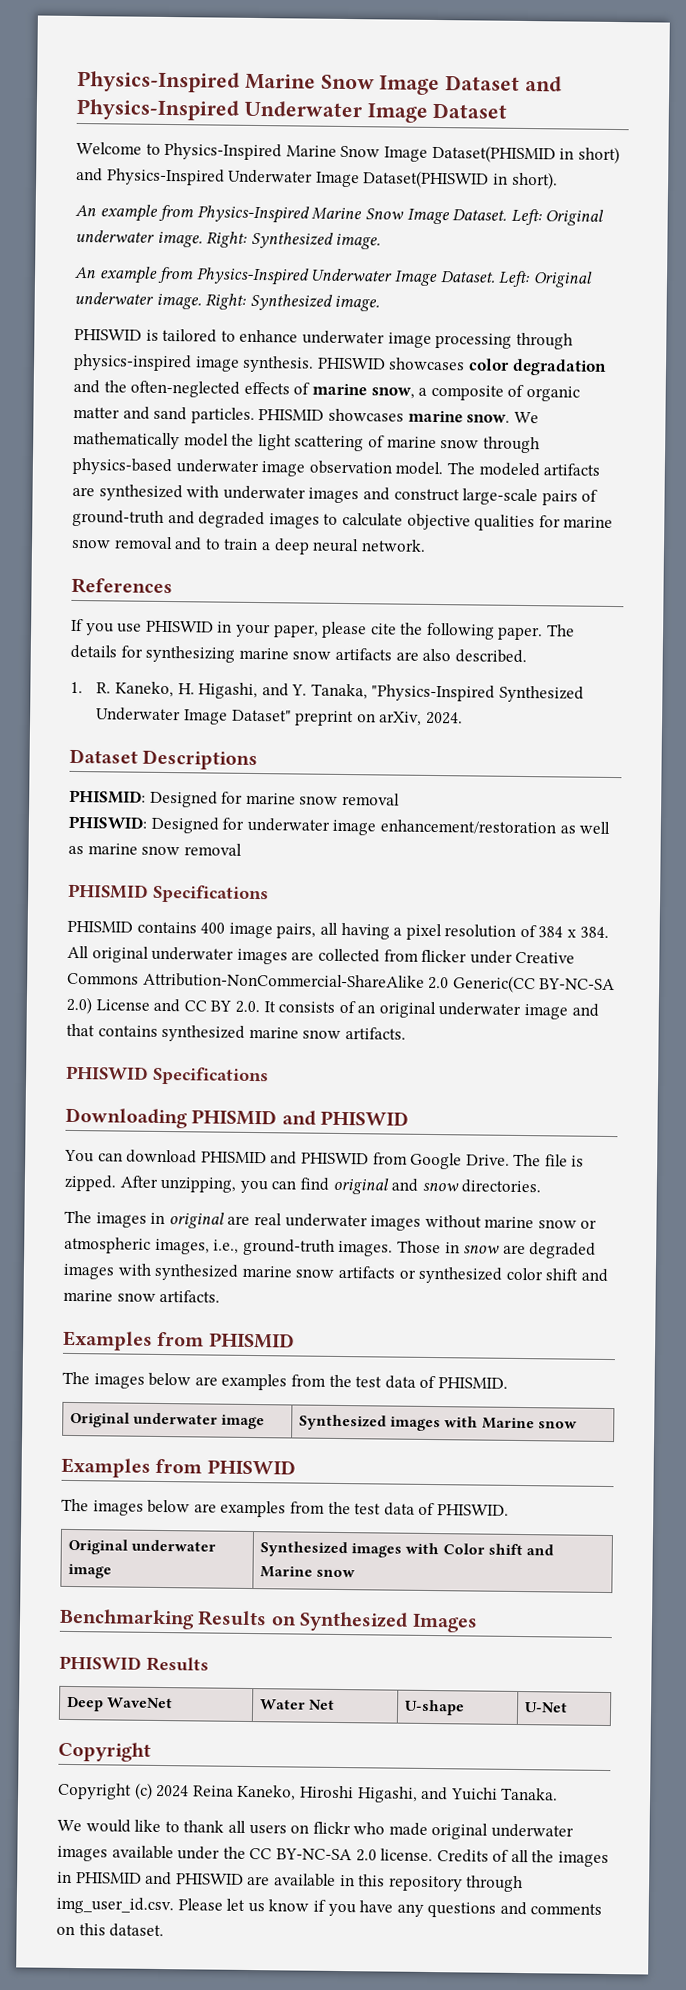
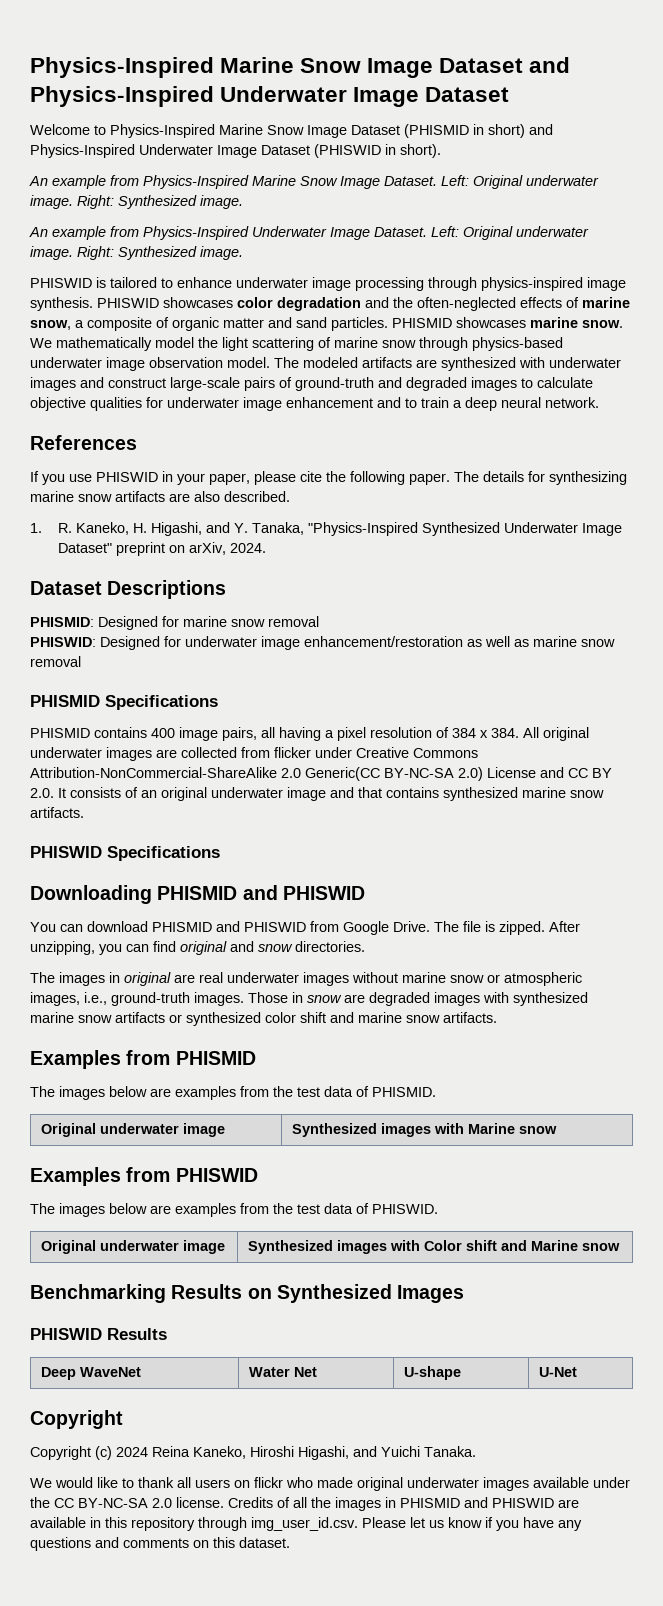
[431,144,556,164] Dataset(PHISMID -> [351,124,469,138] Dataset (PHISMID
[363,170,490,189] Dataset(PHISWID -> [261,144,381,158] Dataset (PHISWID
[563,516,614,528] [71,536,173,550] marine snow removal -> [167,397,373,411] underwater image enhancement

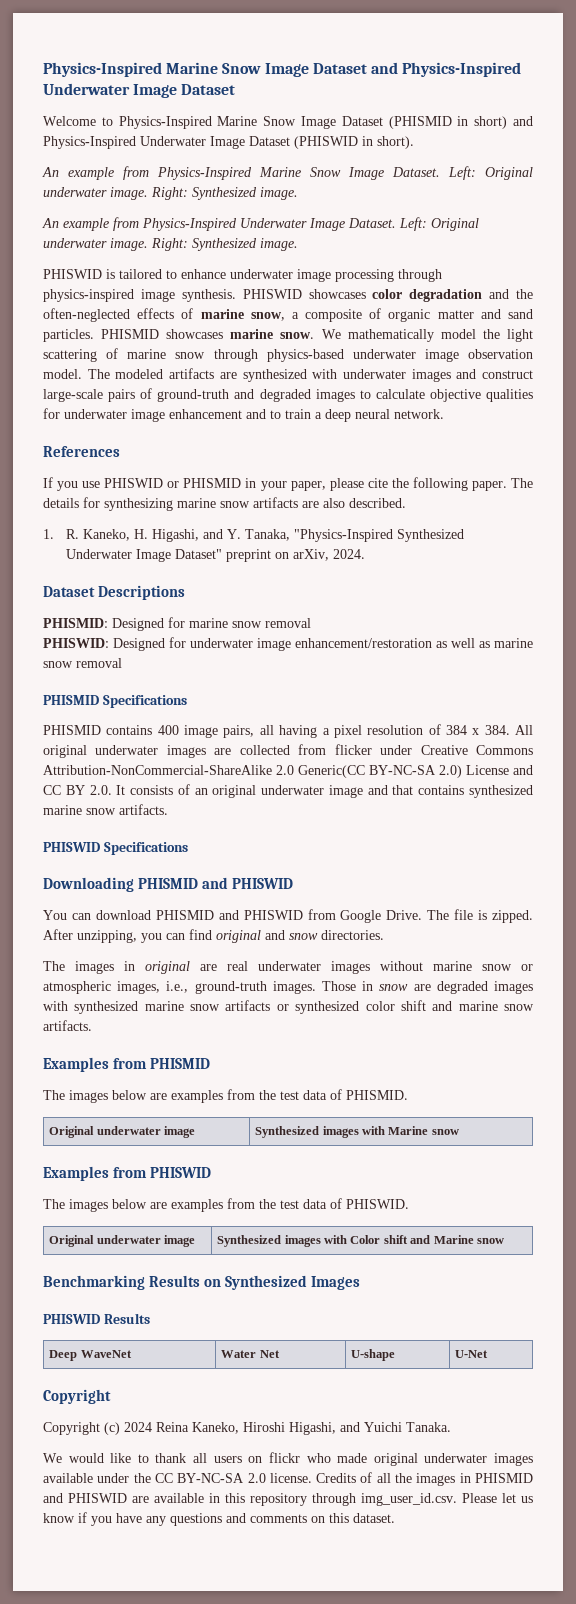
(158, 477) none -> [167,478,242,488] or PHISMID

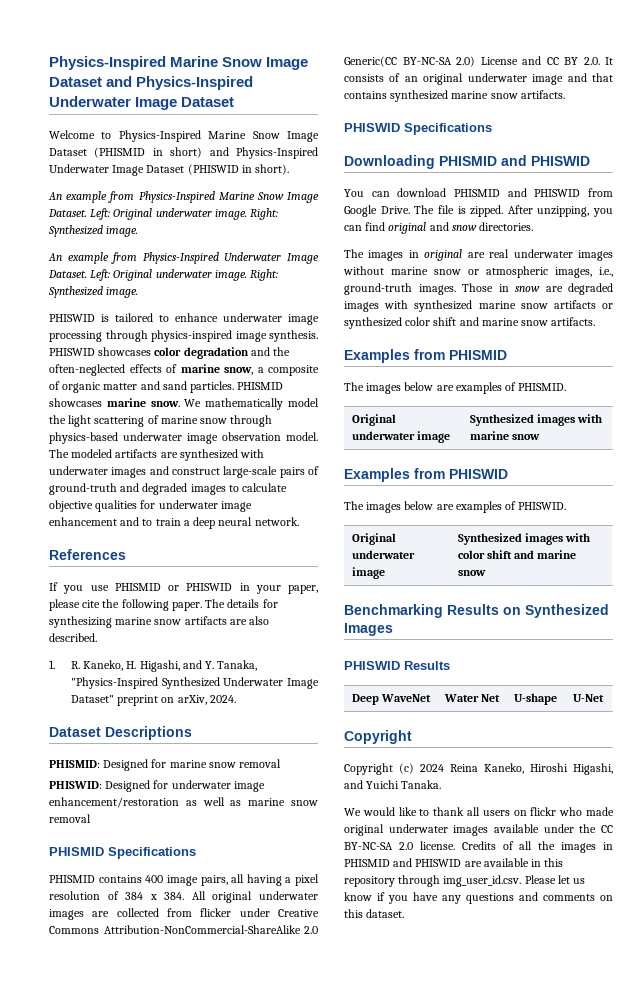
[104,478,242,488] PHISWID or PHISMID -> [114,583,233,591] PHISMID or PHISWID
[227,1089,327,1100] from the test data -> (502, 388) none
[388,1126,429,1135] Marine -> [469,431,509,440] marine
[227,1198,327,1209] from the test data -> (502, 507) none
[350,1235,474,1244] Color shift and Marine -> [457,550,577,559] color shift and marine

